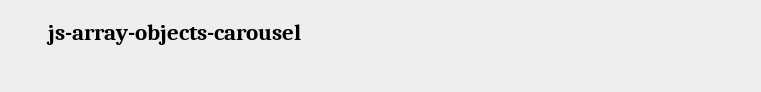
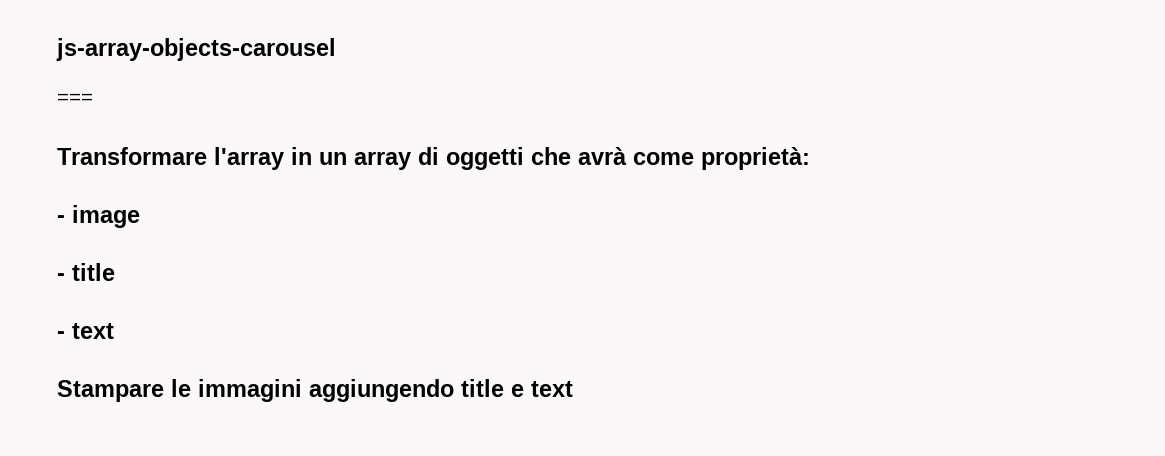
(301, 34) none -> [57,93,93,104] [57,147,810,170] [57,205,140,228] [57,263,115,281] [57,323,114,339] [57,379,573,402] // === // Transformare l'array in un array di oggetti che avrà come proprietà: // - image // - title // - text // Stampare le immagini aggiungendo title e text

